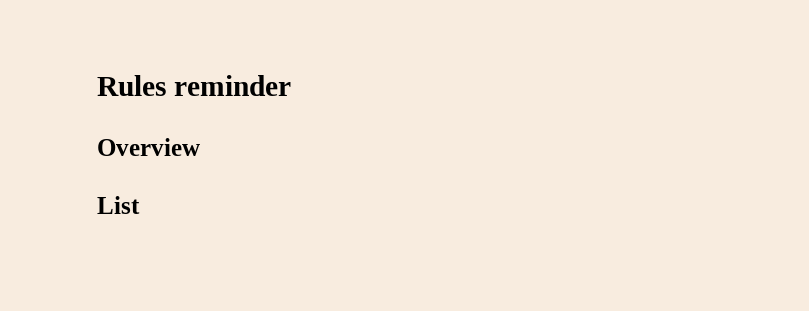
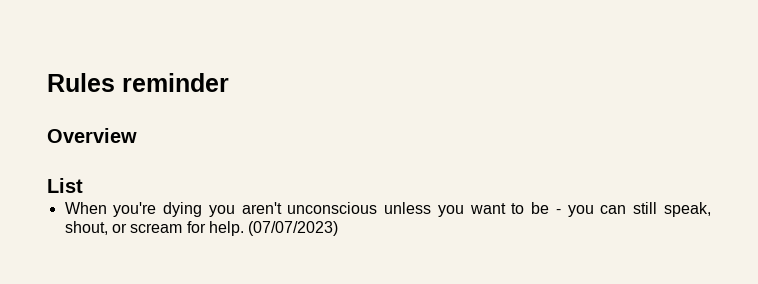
(140, 205) none -> [64,202,711,217] [64,221,339,236] // When you're dying you aren't unconscious unless you want to be - you can still speak, shout, or scream for help. (07/07/2023)

